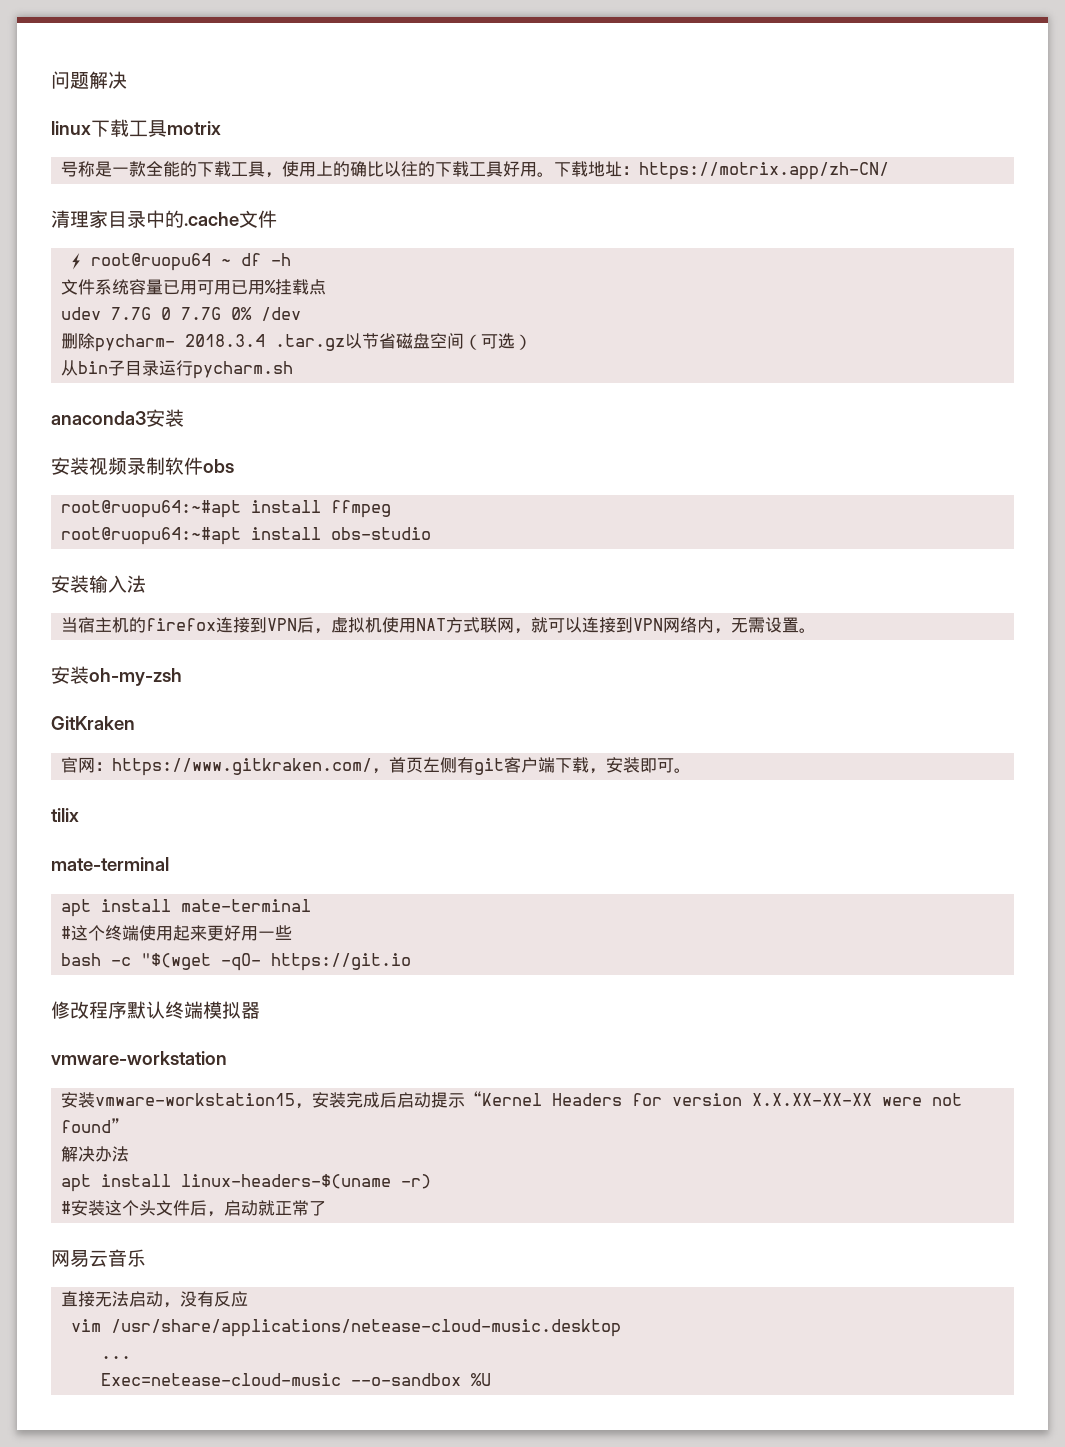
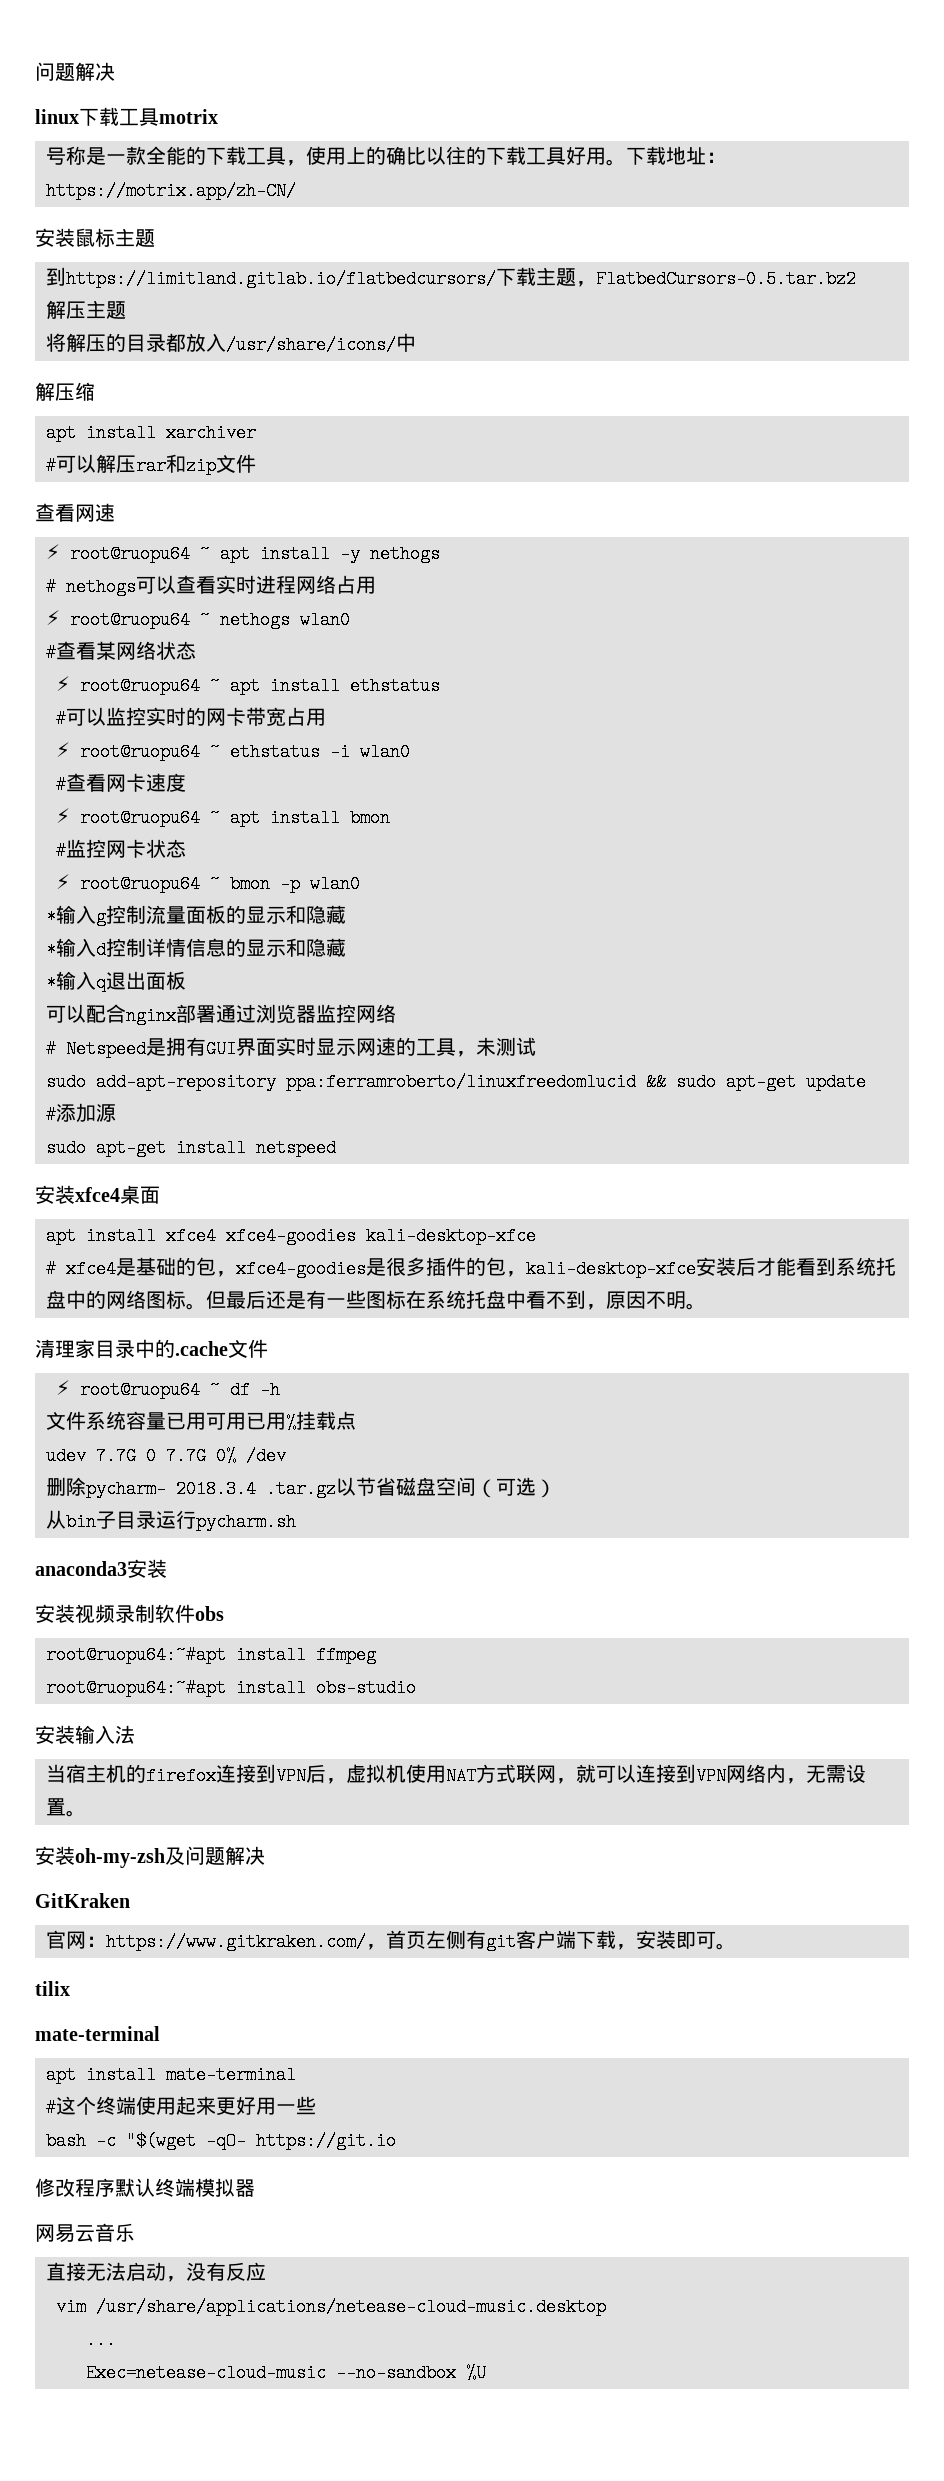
(890, 171) none -> [35,228,155,247] [46,267,857,288] [46,300,127,319] [46,333,417,354] [35,382,95,401] [46,424,257,442] [46,454,257,475] [35,503,115,522] [46,544,441,563] [46,575,377,596] [46,610,351,629] [46,641,197,662] [56,676,441,695] [56,707,327,728] [56,742,411,761] [56,773,187,794] [56,808,391,827] [56,839,187,860] [56,874,361,893] [46,905,347,926] [46,938,347,959] [46,971,187,992] [46,1004,397,1025] [46,1037,537,1058] [46,1073,867,1091] [46,1103,117,1124] [46,1139,337,1157] [35,1185,160,1204] [46,1227,537,1245] [46,1257,897,1278] [46,1290,707,1310] // 安装鼠标主题 // 到https://limitland.gitlab.io/flatbedcursors/下载主题，FlatbedCursors-0.5.tar.bz2 // 解压主题 // 将解压的目录都放入/usr/share/icons/中 // 解压缩 // apt install xarchiver // #可以解压rar和zip文件 // 查看网速 // ⚡ root@ruopu64 ~ apt install -y nethogs // # nethogs可以查看实时进程网络占用 // ⚡ root@ruopu64 ~ nethogs wlan0 // #查看某网络状态 // ⚡ root@ruopu64 ~ apt install ethstatus // #可以监控实时的网卡带宽占用 // ⚡ root@ruopu64 ~ ethstatus -i wlan0 // #查看网卡速度 // ⚡ root@ruopu64 ~ apt install bmon // #监控网卡状态 // ⚡ root@ruopu64 ~ bmon -p wlan0 // *输入g控制流量面板的显示和隐藏 // *输入d控制详情信息的显示和隐藏 // *输入q退出面板 // 可以配合nginx部署通过浏览器监控网络 // # Netspeed是拥有GUI界面实时显示网速的工具，未测试 // sudo add-apt-repository ppa:ferramroberto/linuxfreedomlucid && sudo apt-get update // #添加源 // sudo apt-get install netspeed // 安装xfce4桌面 // apt install xfce4 xfce4-goodies kali-desktop-xfce // # xfce4是基础的包，xfce4-goodies是很多插件的包，kali-desktop-xfce安装后才能看到系统托盘中的网络图标。但最后还是有一些图标在系统托盘中看不到，原因不明。
(182, 677) none -> [165,1846,265,1865] 及问题解决
[51,1051,227,1065] [61,1091,963,1109] [61,1118,129,1133] [61,1146,130,1162] [61,1174,432,1192] [61,1200,327,1217] // vmware-workstation // 安装vmware-workstation15，安装完成后启动提示“Kernel Headers for version X.X.XX-XX-XX were not found” // 解决办法 // apt install linux-headers-$(uname -r) // #安装这个头文件后，启动就正常了 -> (255, 2188) none
[351,1373,462,1386] --o-sandbox -> [336,2364,457,2382] --no-sandbox

